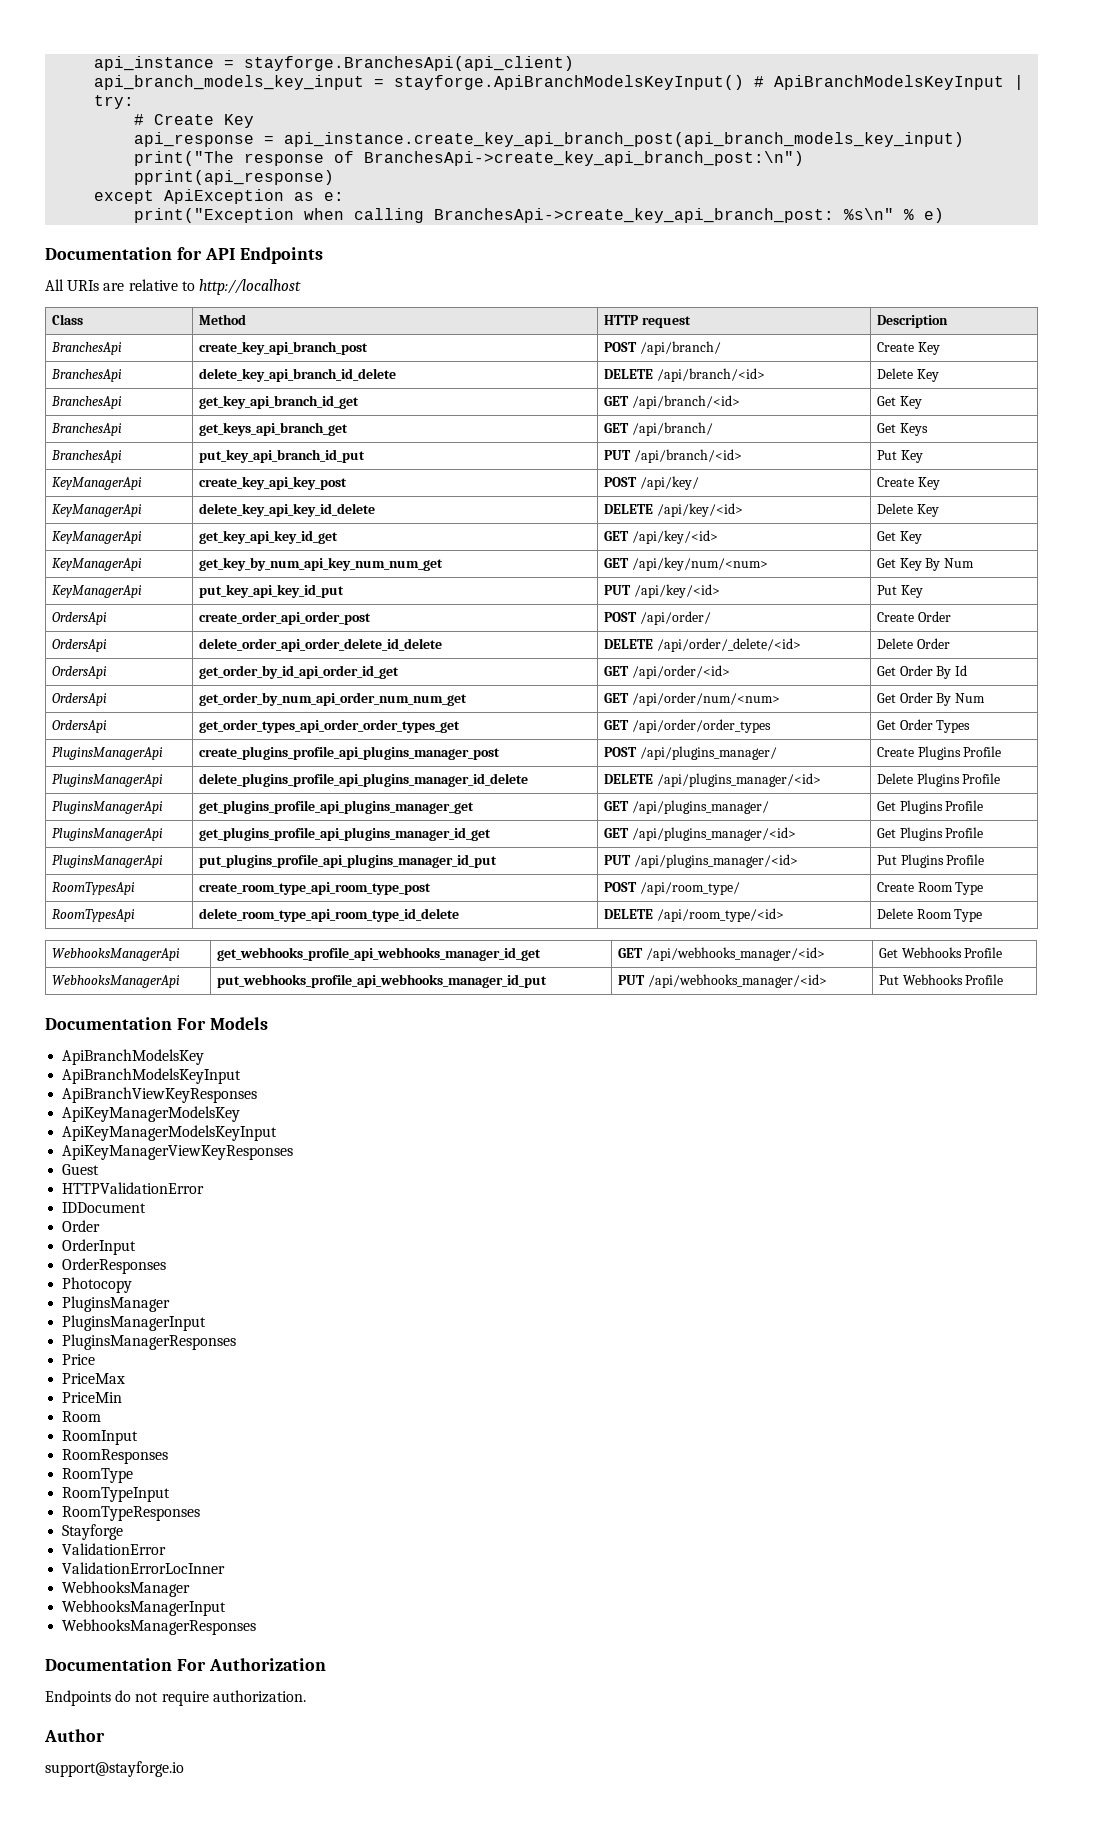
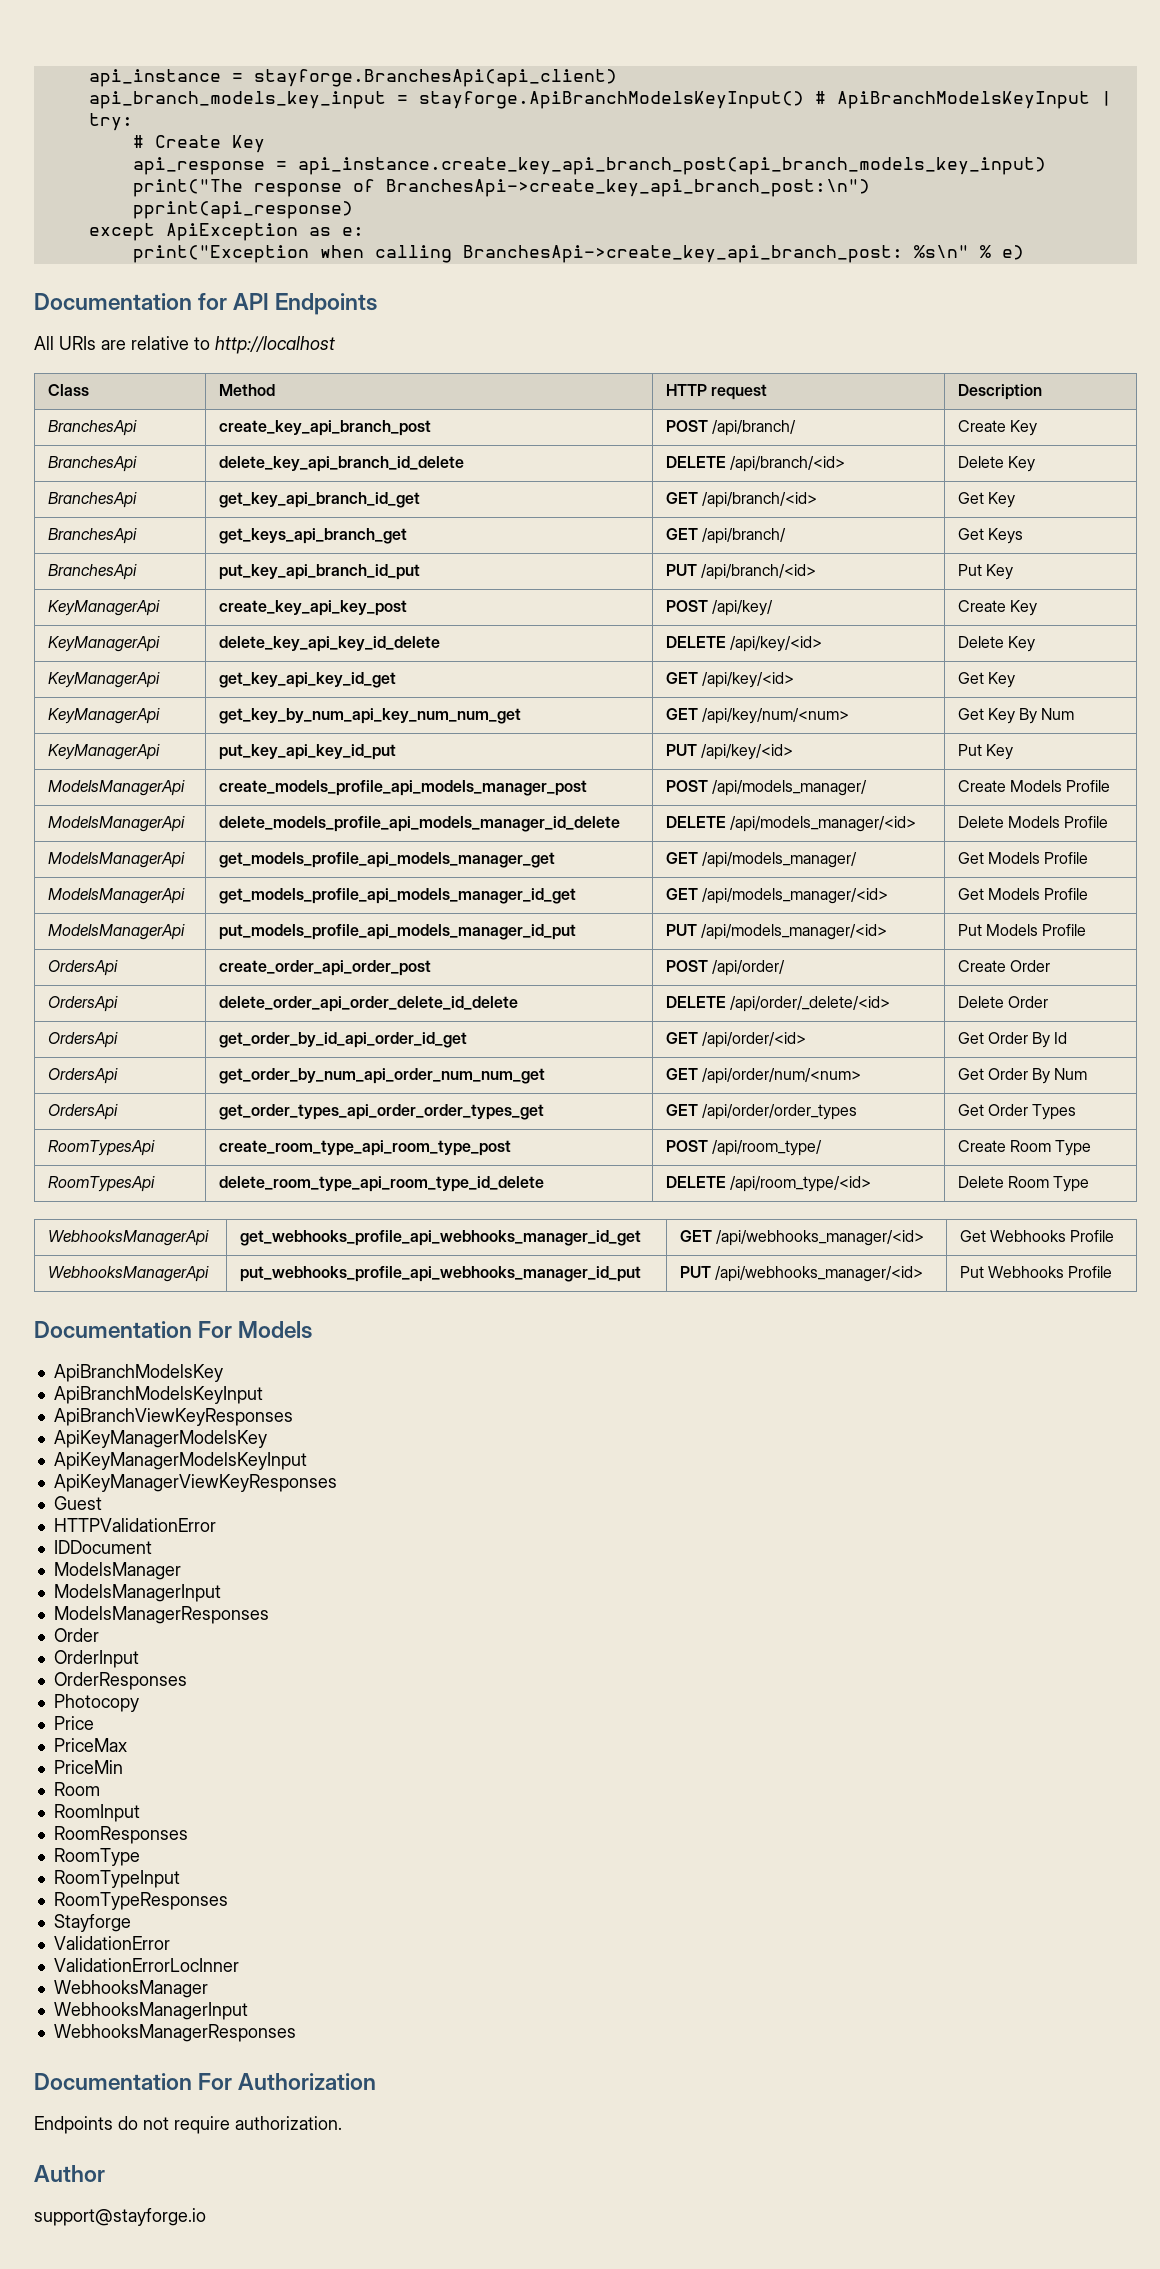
(923, 591) none -> [47,780,185,796] [218,780,587,796] [665,780,867,796] [957,780,1111,792] [47,816,185,832] [218,816,620,832] [665,816,916,832] [957,816,1109,828] [47,852,185,868] [218,852,555,868] [665,852,857,868] [957,852,1089,864] [47,888,185,904] [218,888,576,904] [665,888,888,904] [957,888,1089,900] [47,924,185,940] [218,924,576,940] [665,924,887,940] [957,924,1087,936] // ModelsManagerApi | create_models_profile_api_models_manager_post | POST /api/models_manager/ | Create Models Profile // ModelsManagerApi | delete_models_profile_api_models_manager_id_delete | DELETE /api/models_manager/<id> | Delete Models Profile // ModelsManagerApi | get_models_profile_api_models_manager_get | GET /api/models_manager/ | Get Models Profile // ModelsManagerApi | get_models_profile_api_models_manager_id_get | GET /api/models_manager/<id> | Get Models Profile // ModelsManagerApi | put_models_profile_api_models_manager_id_put | PUT /api/models_manager/<id> | Put Models Profile
[51,747,163,760] [198,746,500,760] [603,746,777,760] [876,746,1002,760] [51,774,163,787] [198,773,528,787] [603,773,821,787] [876,773,1001,787] [51,801,163,814] [198,800,474,814] [603,800,769,814] [876,800,984,814] [51,828,163,841] [198,827,491,841] [603,827,796,841] [876,827,984,841] [51,855,163,868] [198,854,497,868] [603,854,798,868] [876,854,985,868] // PluginsManagerApi | create_plugins_profile_api_plugins_manager_post | POST /api/plugins_manager/ | Create Plugins Profile // PluginsManagerApi | delete_plugins_profile_api_plugins_manager_id_delete | DELETE /api/plugins_manager/<id> | Delete Plugins Profile // PluginsManagerApi | get_plugins_profile_api_plugins_manager_get | GET /api/plugins_manager/ | Get Plugins Profile // PluginsManagerApi | get_plugins_profile_api_plugins_manager_id_get | GET /api/plugins_manager/<id> | Get Plugins Profile // PluginsManagerApi | put_plugins_profile_api_plugins_manager_id_put | PUT /api/plugins_manager/<id> | Put Plugins Profile -> (1077, 1112) none
(147, 1207) none -> [53,1562,181,1580] [53,1584,221,1602] [53,1606,269,1624] // ModelsManager // ModelsManagerInput // ModelsManagerResponses
[62,1296,171,1312] [62,1315,207,1331] [62,1334,237,1350] // PluginsManager // PluginsManagerInput // PluginsManagerResponses -> (139, 1703) none

